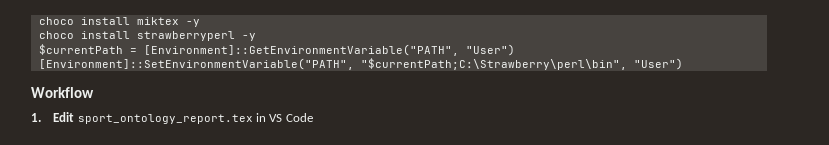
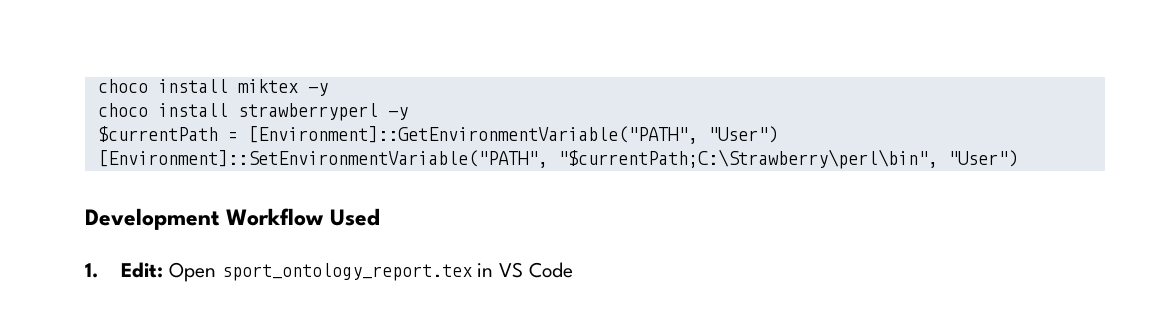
(683, 64) none -> [85,208,220,230] Development
(94, 92) none -> [329,208,380,226] Used
[53,112,75,122] Edit -> [121,262,216,282] Edit: Open

